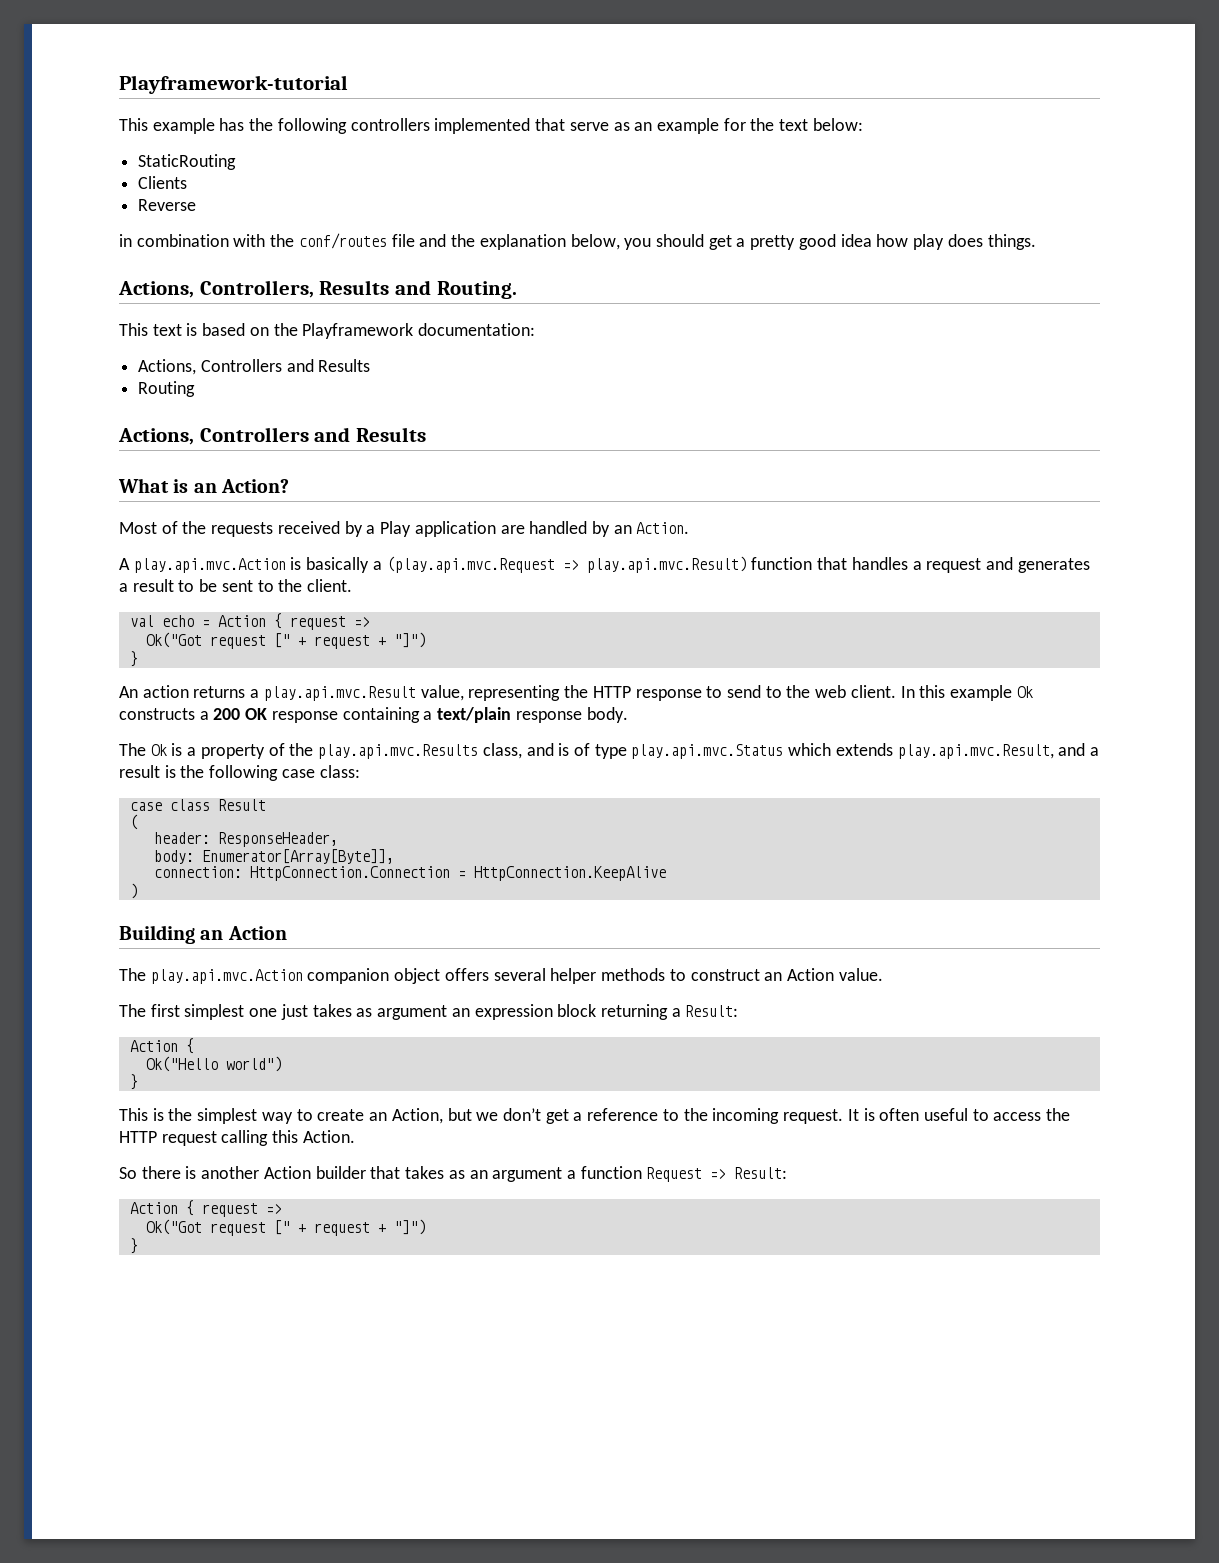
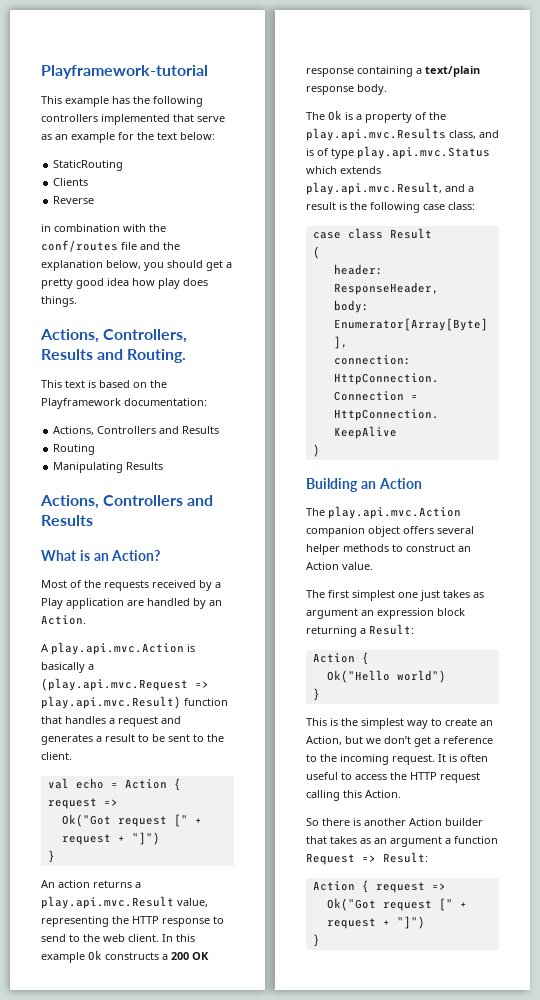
(196, 389) none -> [53,462,164,473] // Manipulating Results

